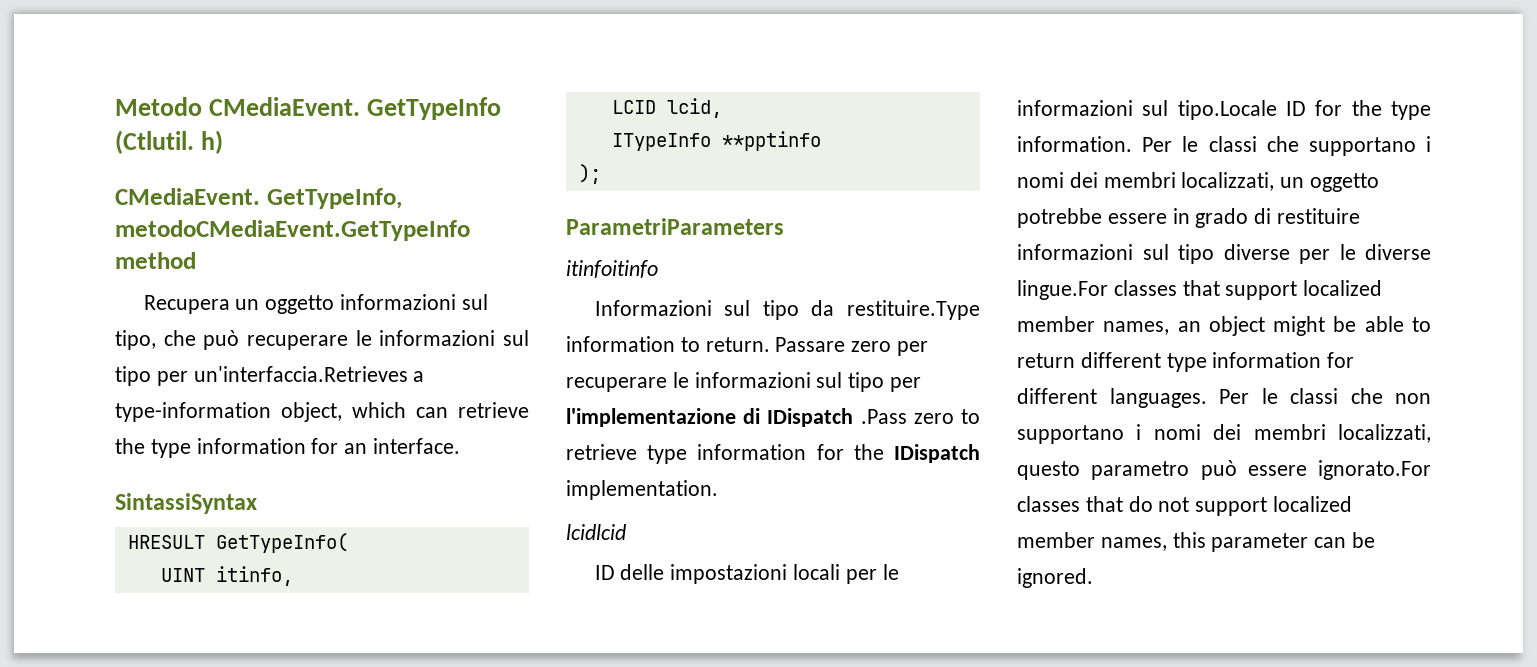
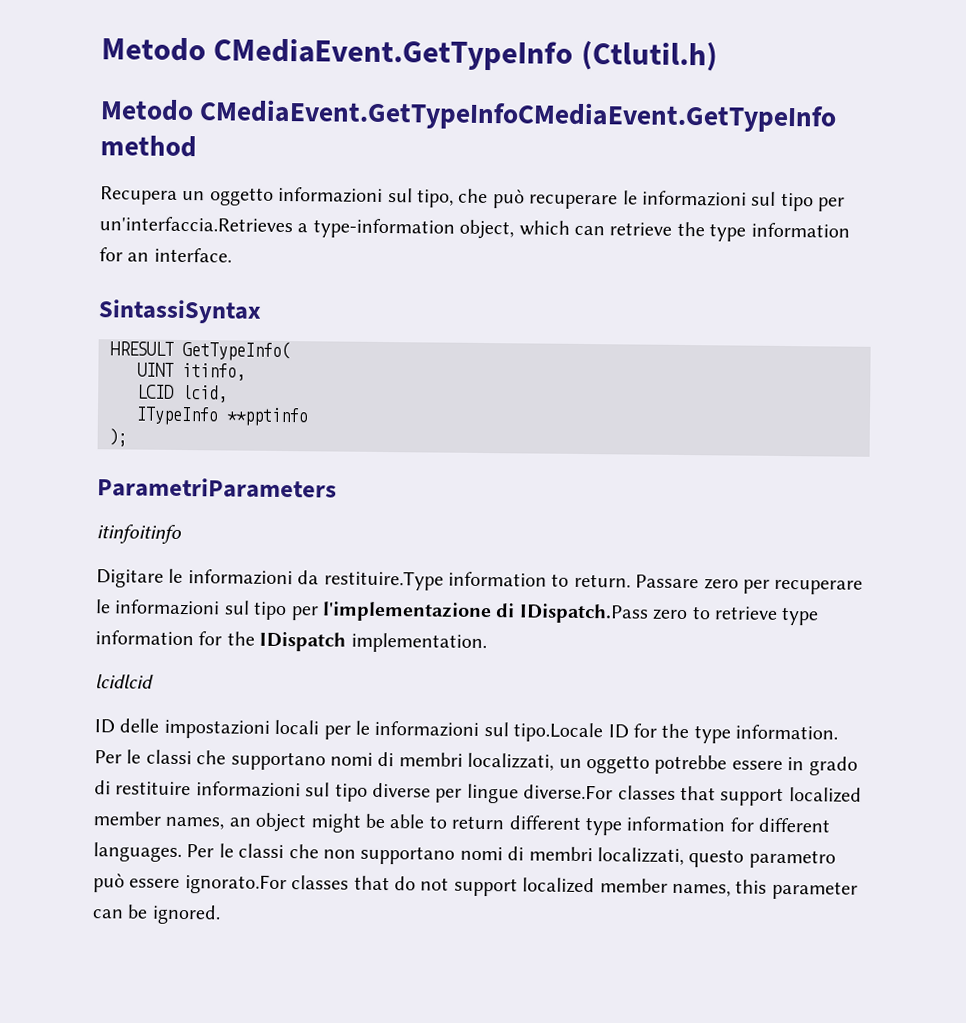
[115,97,502,120] [115,130,224,154] [115,188,402,209] [115,220,470,241] Metodo CMediaEvent. GetTypeInfo (Ctlutil. h) // CMediaEvent. GetTypeInfo, metodoCMediaEvent.GetTypeInfo -> [101,37,718,72] [100,99,838,133] Metodo CMediaEvent.GetTypeInfo (Ctlutil.h) // Metodo CMediaEvent.GetTypeInfoCMediaEvent.GetTypeInfo
[594,300,799,320] Informazioni sul tipo -> [96,568,293,588] Digitare le informazioni
[767,408,907,427] IDispatch .Pass -> [518,603,649,624] IDispatch.Pass
[1426,136,1431,152] [1017,172,1098,188] i nomi dei -> [330,751,395,767] nomi di
[1339,244,1431,260] [1017,280,1108,300] le diverse lingue.For -> [466,783,614,804] lingue diverse.For
[1136,424,1242,440] i nomi dei -> [459,846,525,861] nomi di

